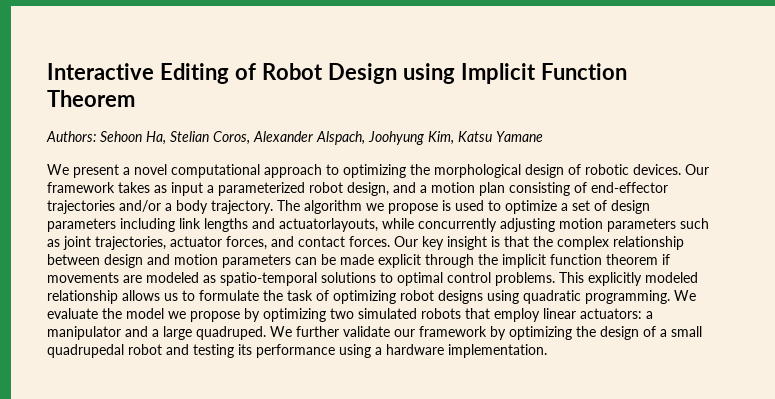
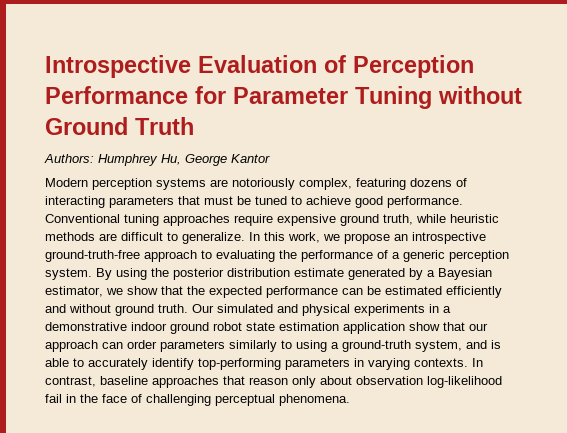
[47,63,627,84] [47,90,135,107] [46,131,543,145] [47,164,709,178] [47,182,668,196] [47,200,650,214] [47,218,709,232] [47,236,684,250] [47,254,670,268] [47,272,698,286] [47,290,696,304] [47,308,653,322] [47,326,702,340] [47,344,547,358] Interactive Editing of Robot Design using Implicit Function Theorem // Authors: Sehoon Ha, Stelian Coros, Alexander Alspach, Joohyung Kim, Katsu Yamane // We present a novel computational approach to optimizing the morphological design of robotic devices. Our framework takes as input a parameterized robot design, and a motion plan consisting of end-effector trajectories and/or a body trajectory. The algorithm we propose is used to optimize a set of design parameters including link lengths and actuatorlayouts, while concurrently adjusting motion parameters such as joint trajectories, actuator forces, and contact forces. Our key insight is that the complex relationship between design and motion parameters can be made explicit through the implicit function theorem if movements are modeled as spatio-temporal solutions to optimal control problems. This explicitly modeled relationship allows us to formulate the task of optimizing robot designs using quadratic programming. We evaluate the model we propose by optimizing two simulated robots that employ linear actuators: a manipulator and a large quadruped. We further validate our framework by optimizing the design of a small quadrupedal robot and testing its performance using a hardware implementation. -> [45,55,474,78] [45,86,522,109] [45,117,194,135] [44,154,270,166] [45,178,467,190] [45,196,463,208] [45,214,499,226] [45,232,486,244] [45,250,509,262] [45,268,492,280] [45,286,502,298] [45,304,451,316] [45,322,488,334] [45,340,501,352] [45,358,483,370] [45,376,502,388] [45,394,350,406] Introspective Evaluation of Perception Performance for Parameter Tuning without Ground Truth // Authors: Humphrey Hu, George Kantor // Modern perception systems are notoriously complex, featuring dozens of interacting parameters that must be tuned to achieve good performance. Conventional tuning approaches require expensive ground truth, while heuristic methods are difficult to generalize. In this work, we propose an introspective ground-truth-free approach to evaluating the performance of a generic perception system. By using the posterior distribution estimate generated by a Bayesian estimator, we show that the expected performance can be estimated efficiently and without ground truth. Our simulated and physical experiments in a demonstrative indoor ground robot state estimation application show that our approach can order parameters similarly to using a ground-truth system, and is able to accurately identify top-performing parameters in varying contexts. In contrast, baseline approaches that reason only about observation log-likelihood fail in the face of challenging perceptual phenomena.

